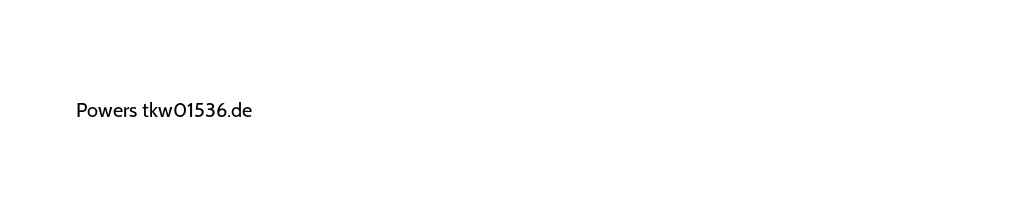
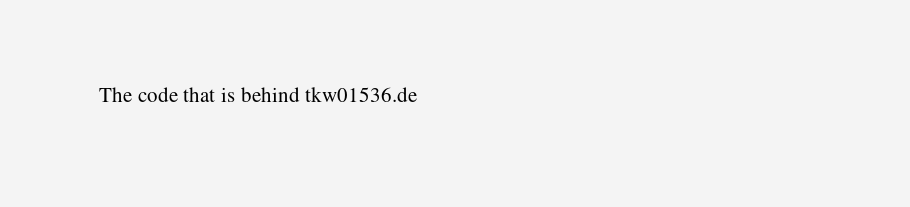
[76,103,137,117] Powers -> [99,87,300,102] The code that is behind

